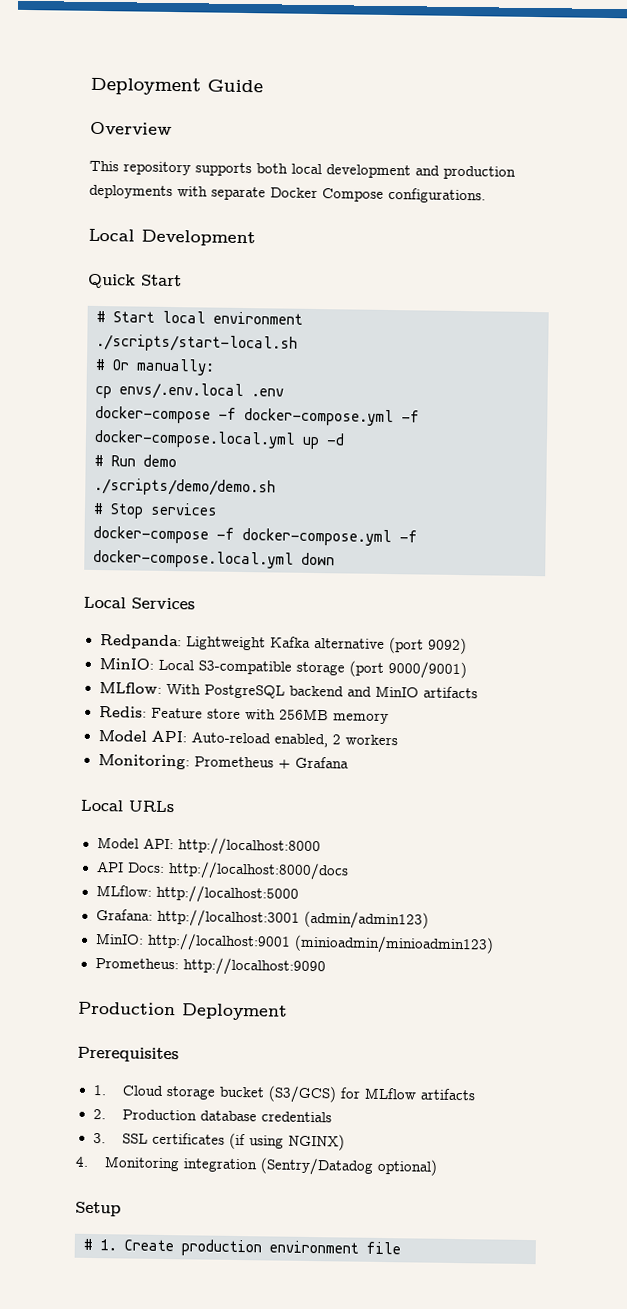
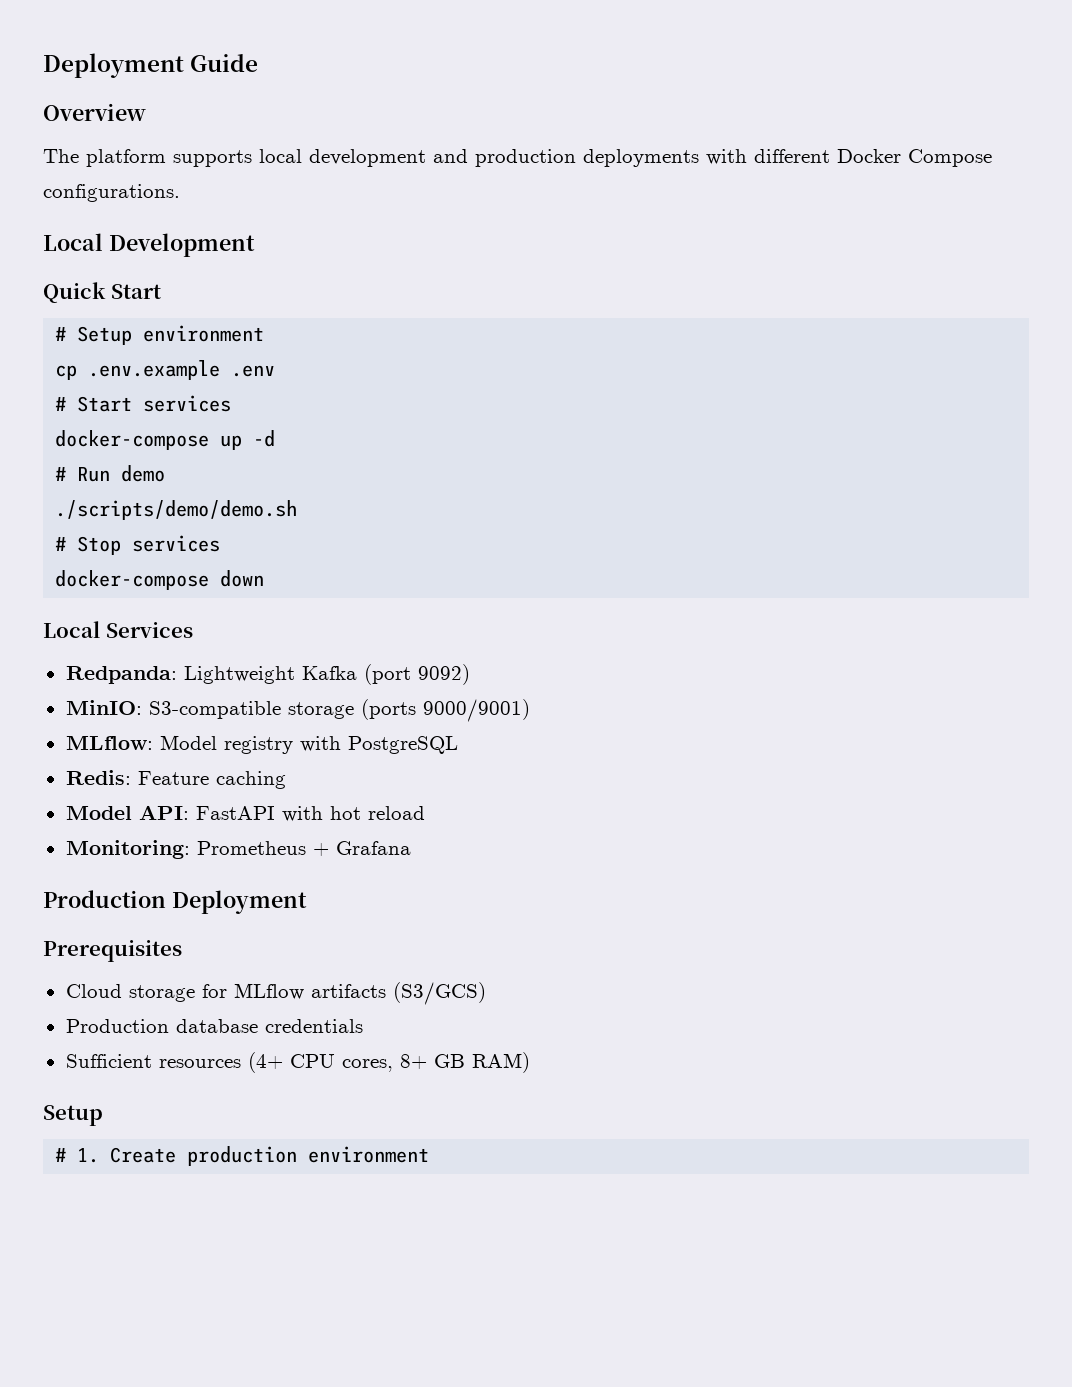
[89,160,288,177] This repository supports both -> [43,149,252,167] The platform supports
[211,186,266,201] separate -> [754,149,830,163] different
[113,310,206,324] Start local -> [77,326,133,345] Setup
[96,333,298,353] [95,358,215,376] [95,382,284,401] [95,405,420,427] [94,429,296,449] ./scripts/start-local.sh // # Or manually: // cp envs/.env.local .env // docker-compose -f docker-compose.yml -f docker-compose.local.yml -> [55,360,276,380] [55,395,232,412] [55,430,210,450] cp .env.example .env // # Start services // docker-compose
[216,527,418,547] [93,549,294,569] -f docker-compose.yml -f docker-compose.local.yml -> (210, 580) none
[313,637,385,649] alternative -> (357, 673) none
[157,659,194,671] Local -> (142, 707) none
[348,660,384,677] (port -> [360,699,416,720] (ports
[165,683,478,699] [98,706,389,725] [97,730,398,748] [97,754,349,770] [80,799,174,813] [96,837,321,857] [95,861,349,881] [95,884,299,904] [95,908,429,930] [94,932,494,955] [94,957,326,977] With PostgreSQL backend and MinIO artifacts // Redis: Feature store with 256MB memory // Model API: Auto-reload enabled, 2 workers // Monitoring: Prometheus + Grafana // Local URLs // Model API: http://localhost:8000 // API Docs: http://localhost:8000/docs // MLflow: http://localhost:5000 // Grafana: http://localhost:3001 (admin/admin123) // MinIO: http://localhost:9001 (minioadmin/minioadmin123) // Prometheus: http://localhost:9090 -> [159,735,458,754] [65,770,286,789] [65,805,425,822] [65,840,411,859] Model registry with PostgreSQL // Redis: Feature caching // Model API: FastAPI with hot reload // Monitoring: Prometheus + Grafana
[92,1085,107,1096] 1. -> (182, 951) none
[218,1085,337,1104] bucket (S3/GCS) -> (195, 993) none
[92,1108,106,1120] // 2. -> [392,982,486,1005] (S3/GCS) //
[92,1132,345,1151] [75,1156,439,1176] 3. SSL certificates (if using NGINX) // 4. Monitoring integration (Sentry/Datadog optional) -> [65,1052,530,1073] Sufficient resources (4+ CPU cores, 8+ GB RAM)
[366,1241,401,1255] file -> (430, 1154) none

